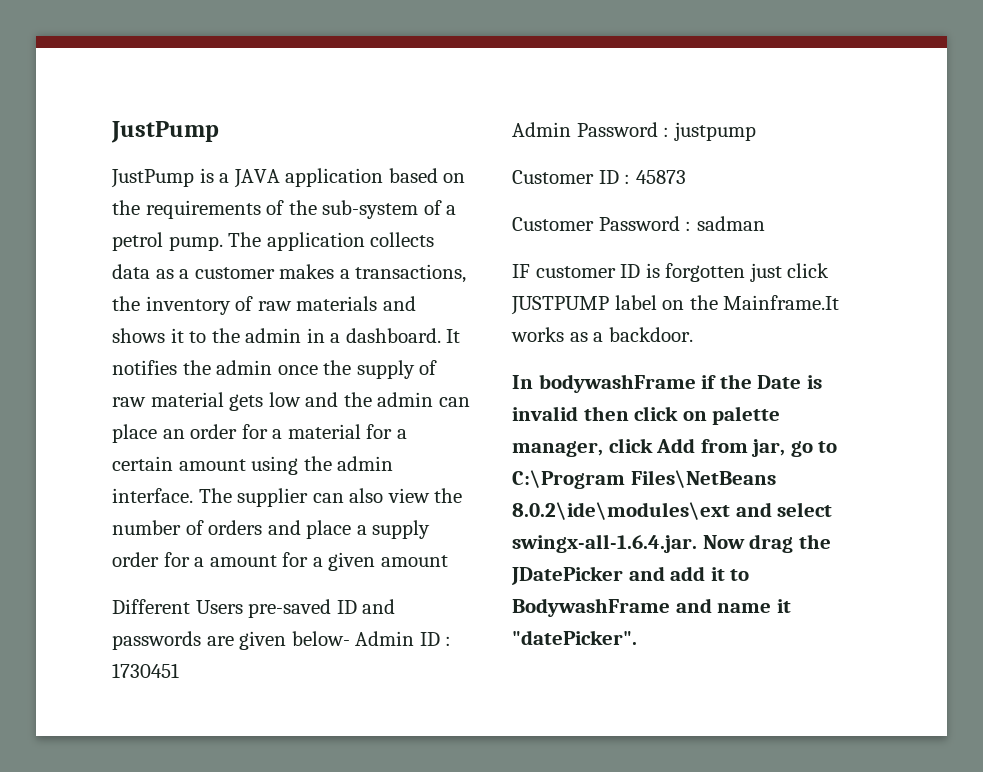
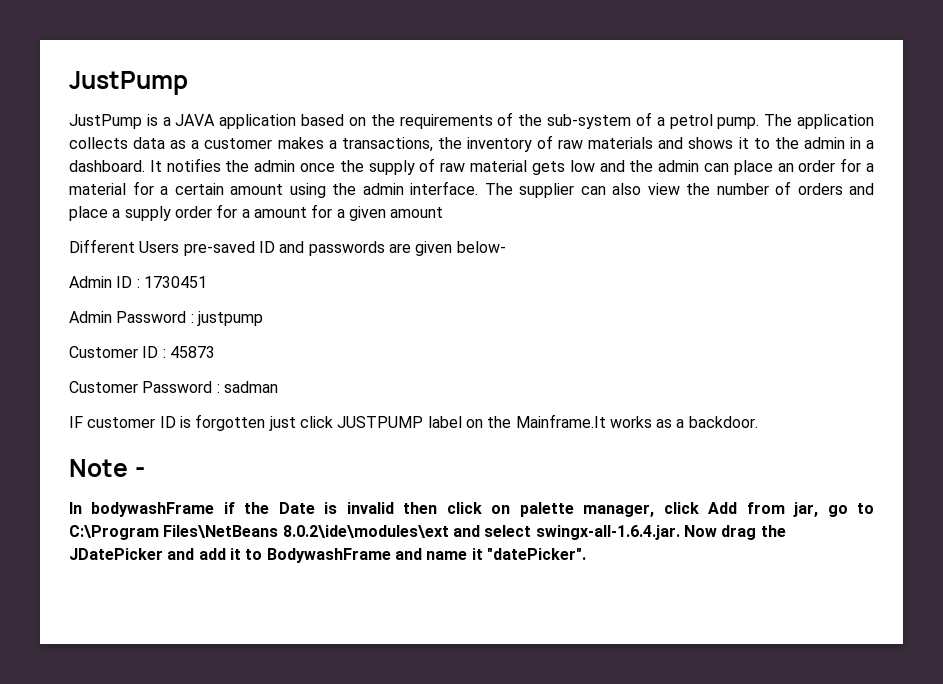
(350, 638) none -> (506, 247) //
(693, 334) none -> [69,459,145,477] // Note -

